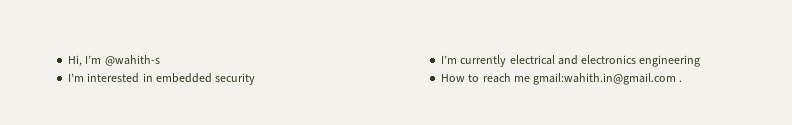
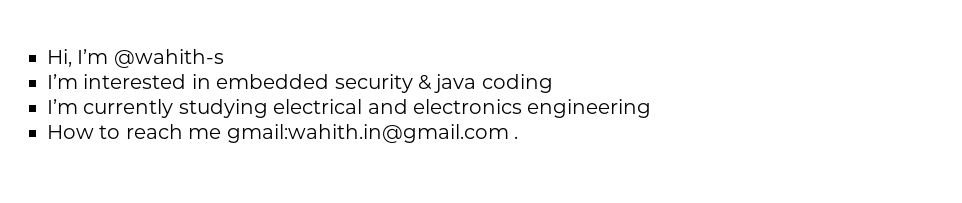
(256, 79) none -> [418,74,553,93] & java coding
(507, 61) none -> [178,99,268,118] studying

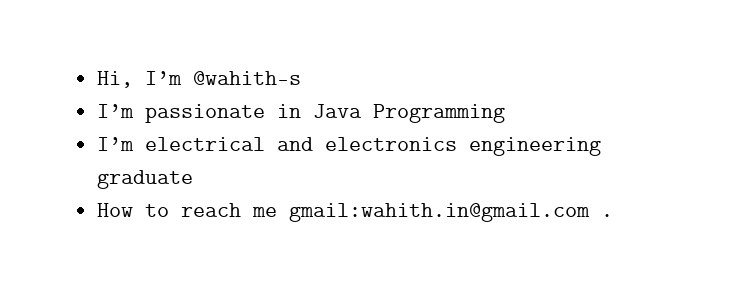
[83,74,553,93] [47,99,268,118] interested in embedded security & java coding // I’m currently studying -> [145,104,506,123] [97,137,135,151] passionate in Java Programming // I’m
(652, 108) none -> [97,170,194,189] graduate

